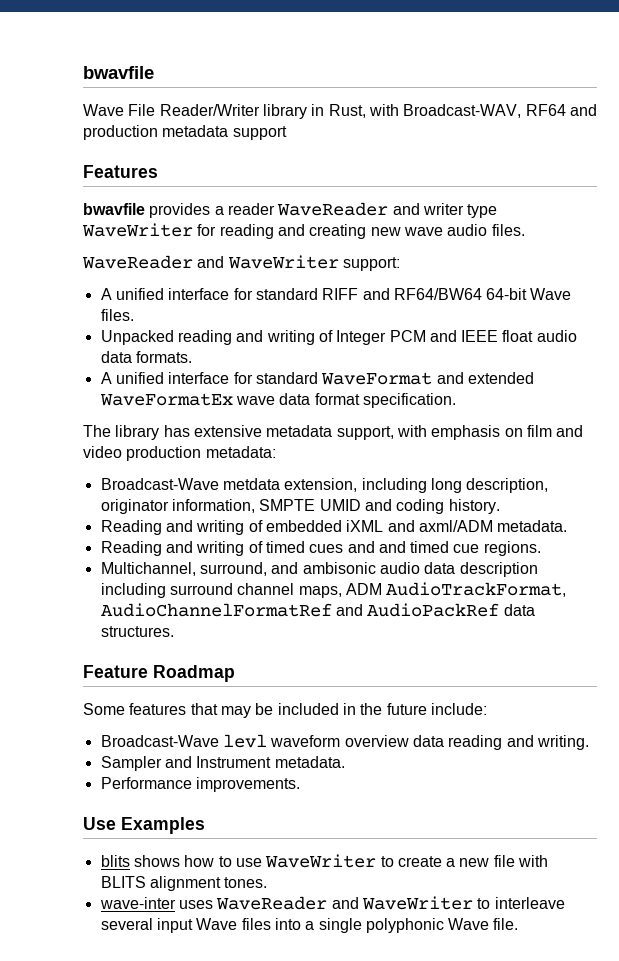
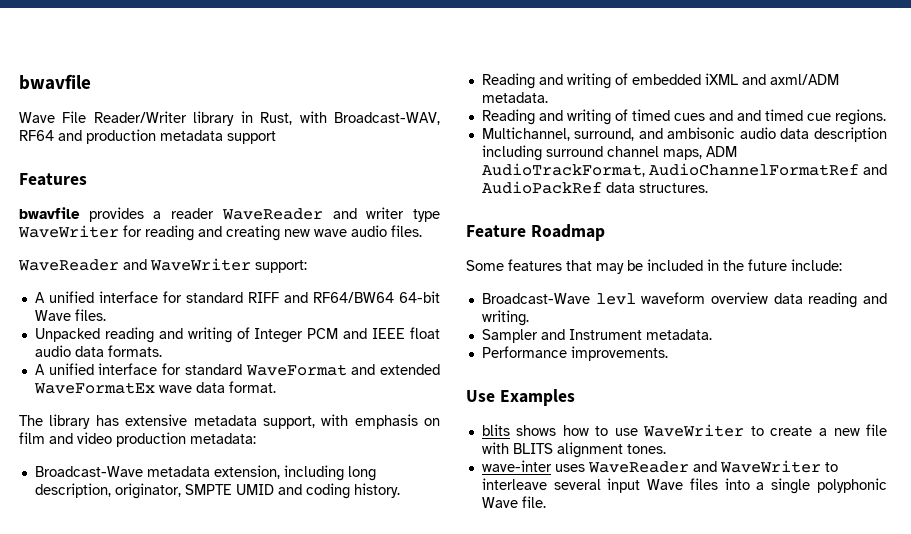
[314,393,456,408] format specification. -> [228,381,276,393] format.
[222,478,280,490] metdata -> [146,466,210,477] metadata
[100,499,255,514] originator information, -> [114,483,181,499] originator,

